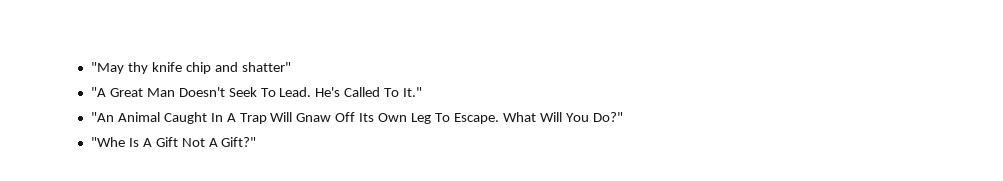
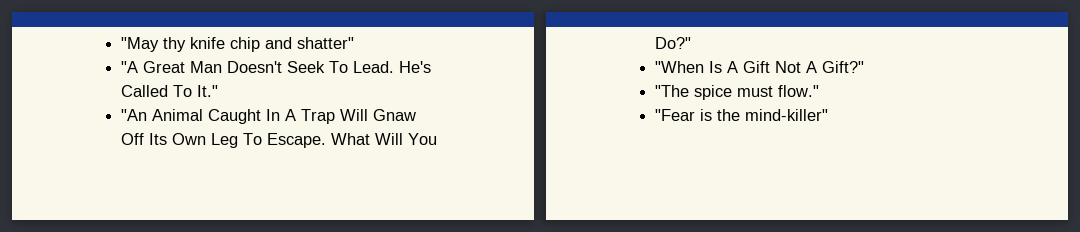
[90,137,125,147] "Whe -> [655,61,705,73] "When
(257, 142) none -> [655,85,820,100] [655,109,829,121] // "The spice must flow." // "Fear is the mind-killer"

